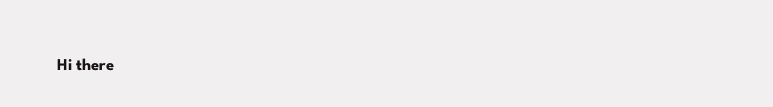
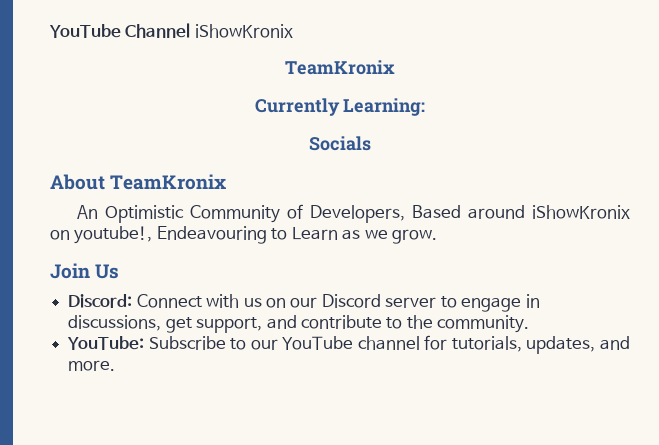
[57,58,115,71] Hi there -> [49,23,293,38] [285,60,395,75] [254,98,426,116] [309,136,371,151] [50,174,227,190] [77,204,630,223] [50,226,438,244] [50,263,120,279] [68,294,540,312] [68,315,530,333] [67,335,631,354] [68,360,116,371] YouTube Channel iShowKronix // TeamKronix // Currently Learning: // Socials // About TeamKronix // An Optimistic Community of Developers, Based around iShowKronix on youtube!, Endeavouring to Learn as we grow. // Join Us // Discord: Connect with us on our Discord server to engage in discussions, get support, and contribute to the community. // YouTube: Subscribe to our YouTube channel for tutorials, updates, and more.

